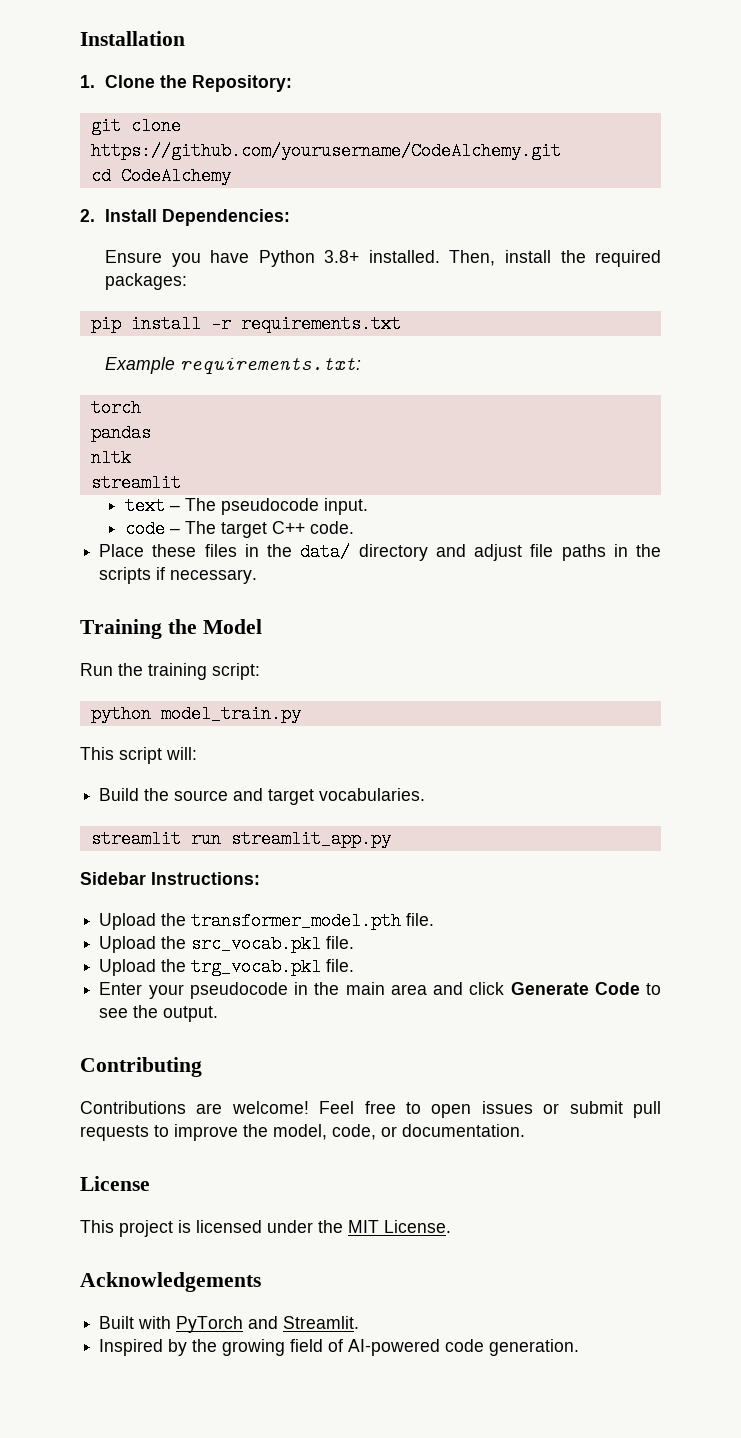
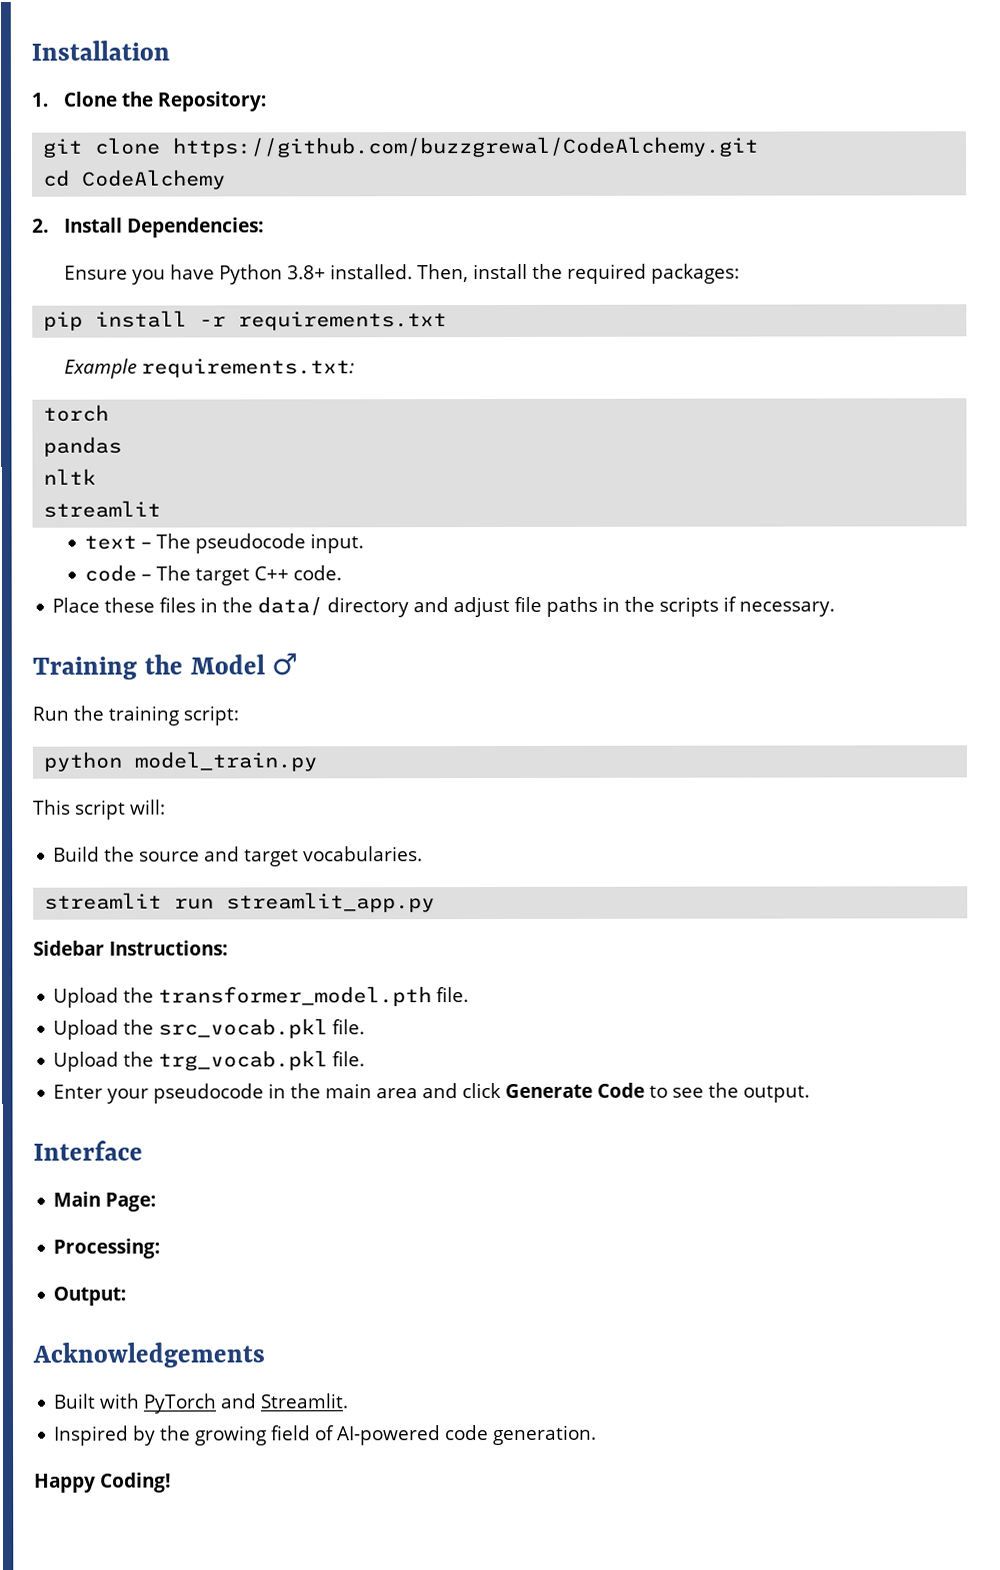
[90,142,561,160] https://github.com/yourusername/CodeAlchemy.git -> [172,136,760,158] https://github.com/buzzgrewal/CodeAlchemy.git
(262, 626) none -> [271,653,299,676] ♂
[80,1057,202,1077] [80,1101,661,1118] [80,1124,525,1141] [80,1176,150,1191] [80,1220,451,1237] Contributing // Contributions are welcome! Feel free to open issues or submit pull requests to improve the model, code, or documentation. // License // This project is licensed under the MIT License. -> [33,1140,143,1161] [53,1191,157,1212] [53,1238,161,1259] [53,1286,127,1306] Interface // Main Page: // Processing: // Output:
(580, 1347) none -> [34,1472,171,1493] // Happy Coding!

